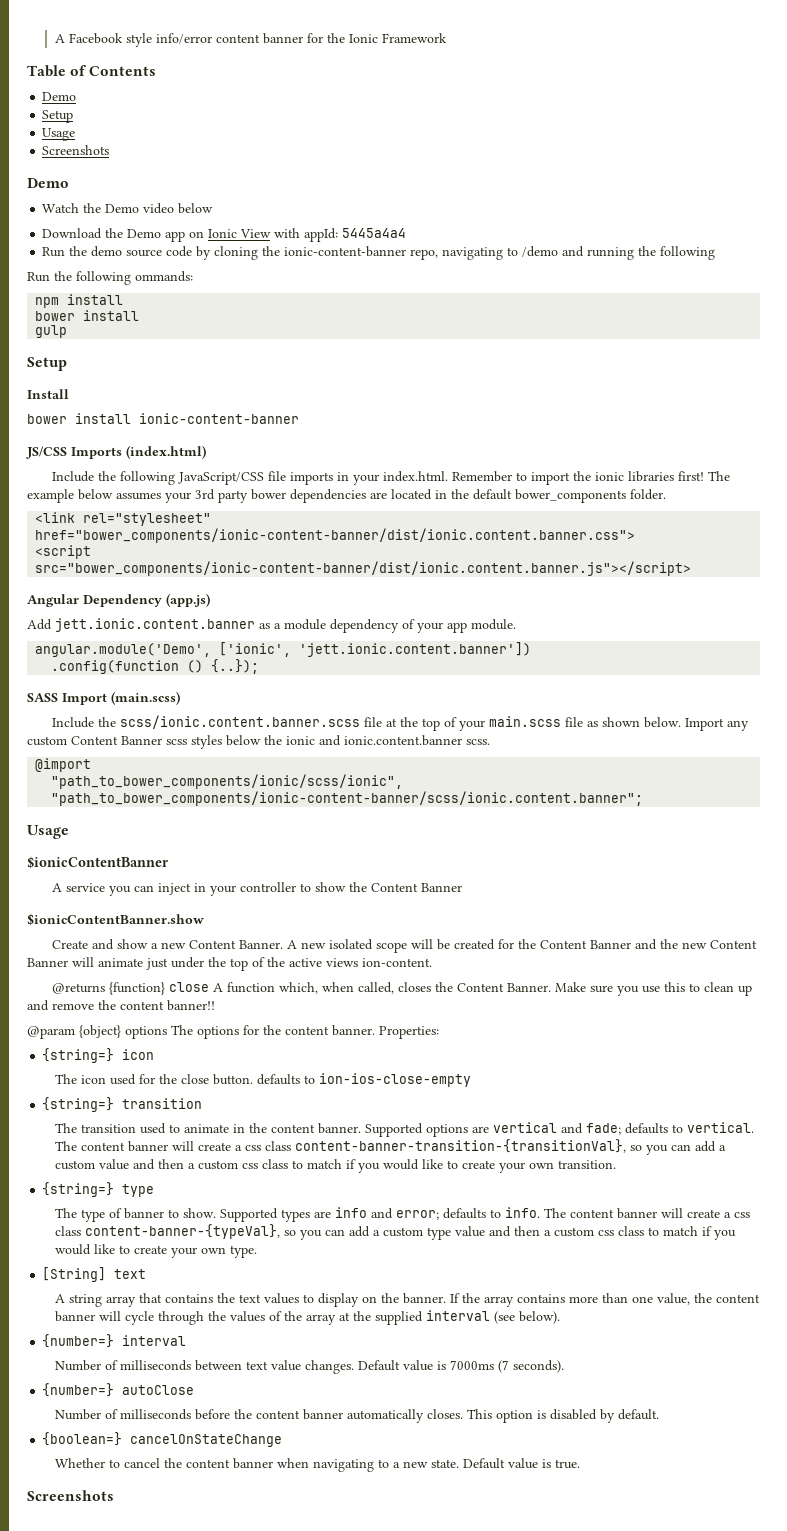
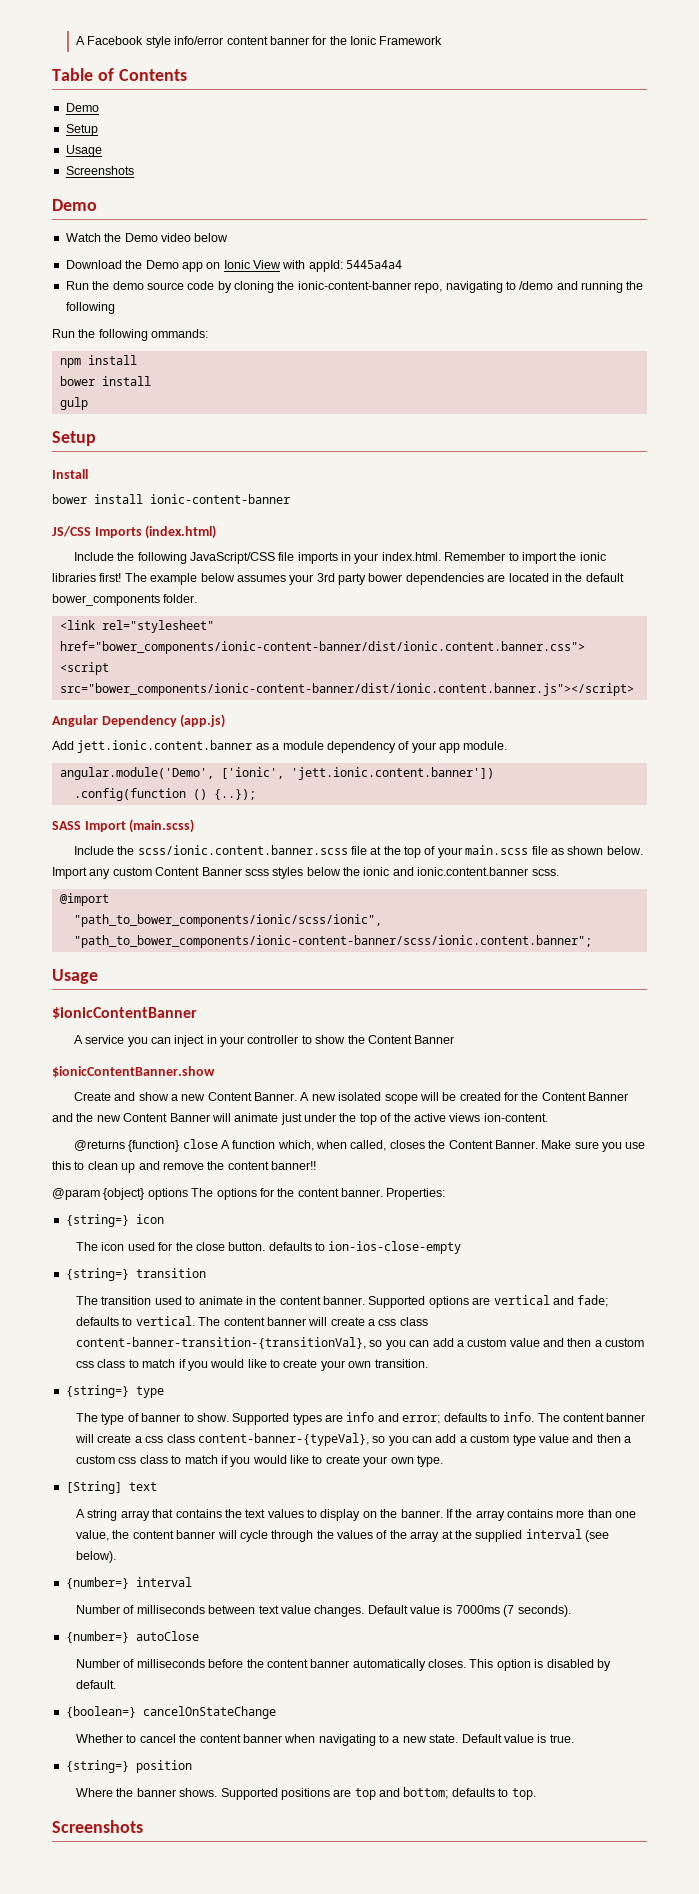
(580, 1464) none -> [65,1760,192,1773] [76,1787,536,1800] // {string=} position // Where the banner shows. Supported positions are top and bottom; defaults to top.

